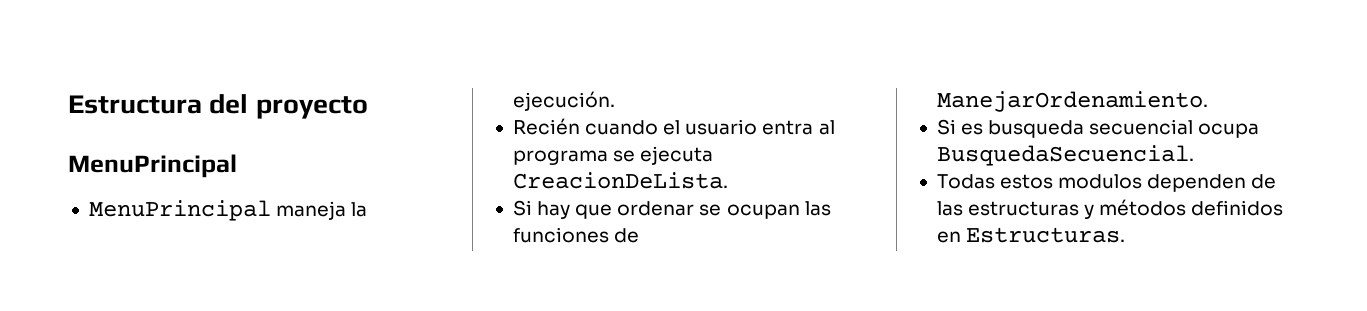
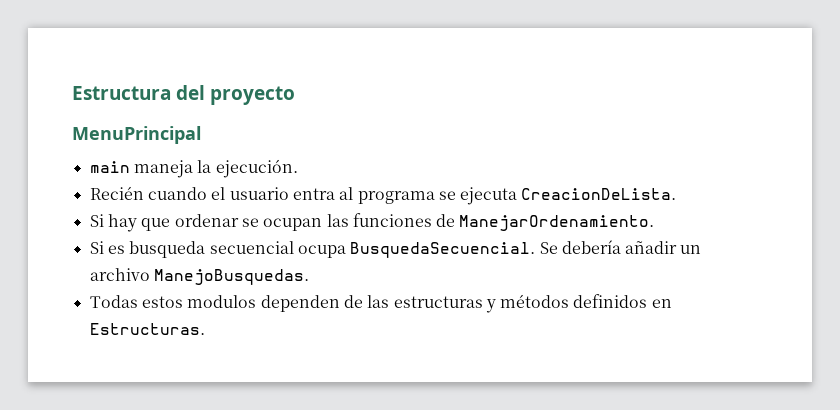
[88,200,271,221] MenuPrincipal -> [89,161,130,173] main
(1194, 155) none -> [539,240,702,254] [89,268,309,285] Se debería añadir un archivo ManejoBusquedas.

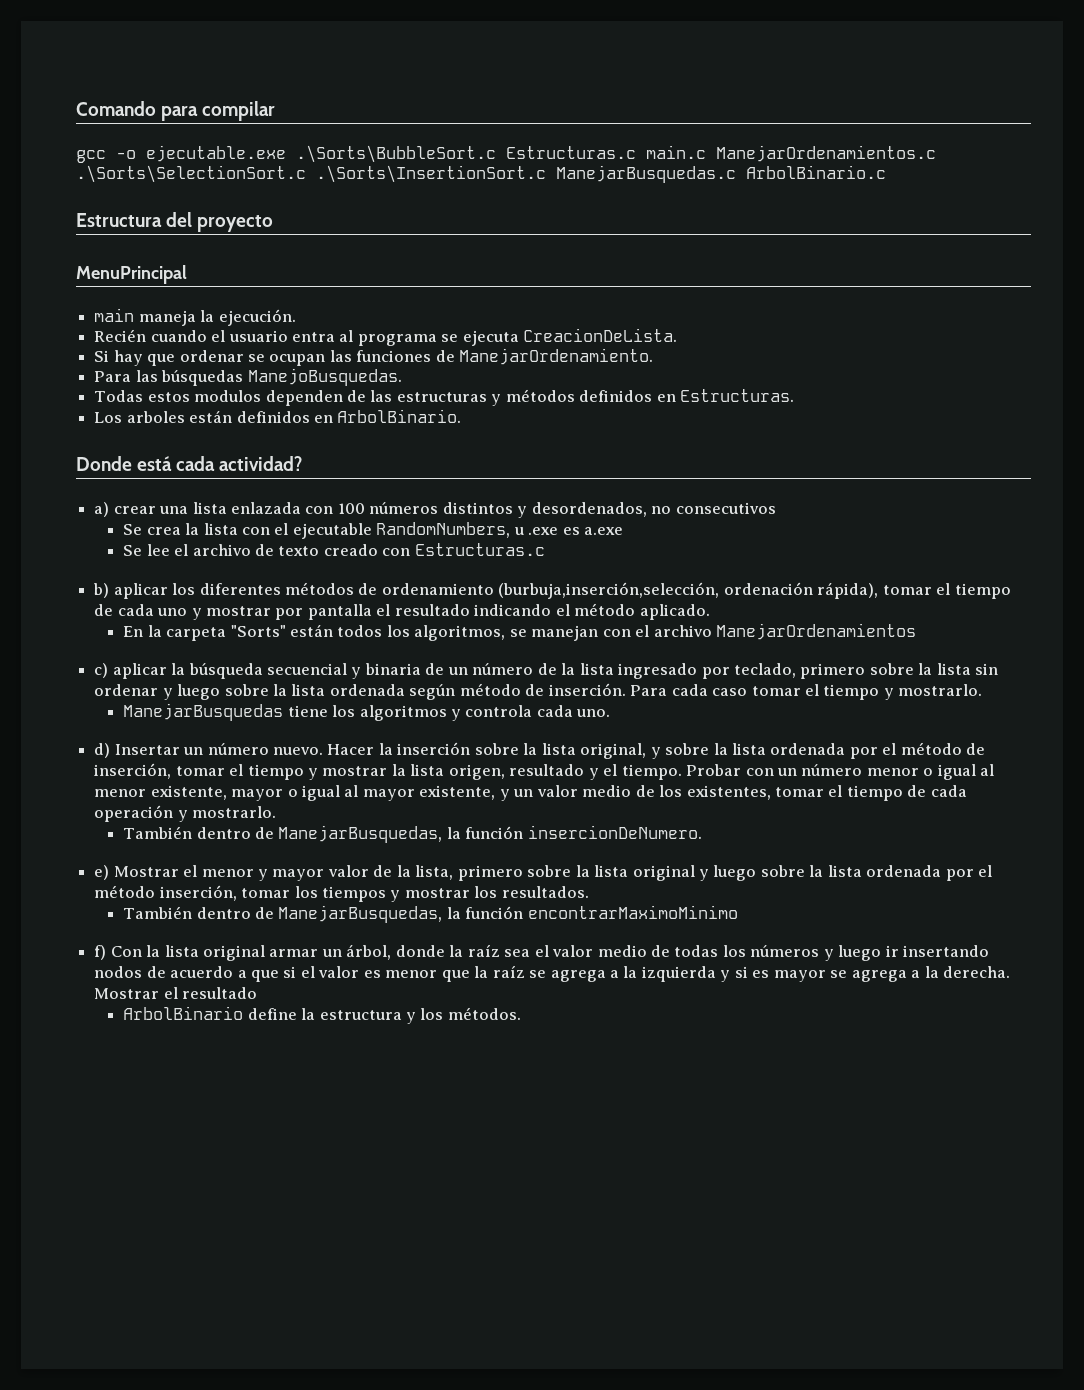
(72, 93) none -> [76,101,276,121] [76,145,936,163] [76,165,886,183] Comando para compilar // gcc -o ejecutable.exe .\Sorts\BubbleSort.c Estructuras.c main.c ManejarOrdenamientos.c .\Sorts\SelectionSort.c .\Sorts\InsertionSort.c ManejarBusquedas.c ArbolBinario.c //
[89,240,702,258] [89,268,150,281] Si es busqueda secuencial ocupa BusquedaSecuencial. Se debería añadir un archivo -> [94,370,244,386] Para las búsquedas
(205, 329) none -> [94,409,462,423] [76,456,303,471] [94,502,776,518] [123,522,624,539] [123,543,545,556] [93,582,1011,599] [94,603,710,620] [123,623,917,641] [94,663,999,679] [94,683,983,700] [123,703,611,721] [94,742,986,759] [94,763,995,780] [94,785,967,801] [94,805,277,822] [123,825,702,843] [94,865,993,881] [94,885,589,902] [123,905,738,923] [94,944,990,961] [94,965,1010,982] [94,987,258,999] [123,1006,521,1024] // Los arboles están definidos en ArbolBinario. // Donde está cada actividad? // a) crear una lista enlazada con 100 números distintos y desordenados, no consecutivos // Se crea la lista con el ejecutable RandomNumbers, u .exe es a.exe // Se lee el archivo de texto creado con Estructuras.c // b) aplicar los diferentes métodos de ordenamiento (burbuja,inserción,selección, ordenación rápida), tomar el tiempo de cada uno y mostrar por pantalla el resultado indicando el método aplicado. // En la carpeta "Sorts" están todos los algoritmos, se manejan con el archivo ManejarOrdenamientos // c) aplicar la búsqueda secuencial y binaria de un número de la lista ingresado por teclado, primero sobre la lista sin ordenar y luego sobre la lista ordenada según método de inserción. Para cada caso tomar el tiempo y mostrarlo. // ManejarBusquedas tiene los algoritmos y controla cada uno. // d) Insertar un número nuevo. Hacer la inserción sobre la lista original, y sobre la lista ordenada por el método de inserción, tomar el tiempo y mostrar la lista origen, resultado y el tiempo. Probar con un número menor o igual al menor existente, mayor o igual al mayor existente, y un valor medio de los existentes, tomar el tiempo de cada operación y mostrarlo. // También dentro de ManejarBusquedas, la función insercionDeNumero. // e) Mostrar el menor y mayor valor de la lista, primero sobre la lista original y luego sobre la lista ordenada por el método inserción, tomar los tiempos y mostrar los resultados. // También dentro de ManejarBusquedas, la función encontrarMaximoMinimo // f) Con la lista original armar un árbol, donde la raíz sea el valor medio de todas los números y luego ir insertando nodos de acuerdo a que si el valor es menor que la raíz se agrega a la izquierda y si es mayor se agrega a la derecha. Mostrar el resultado // ArbolBinario define la estructura y los métodos.

